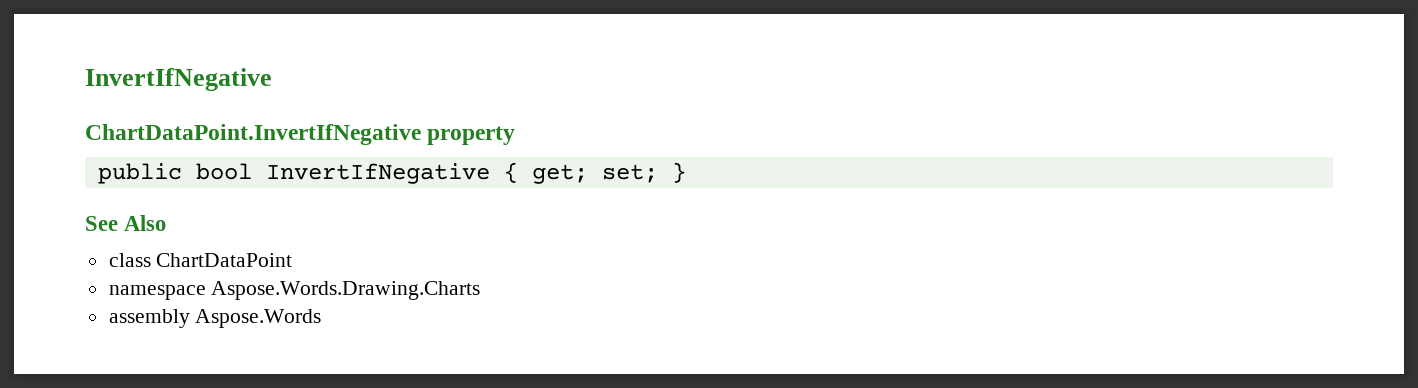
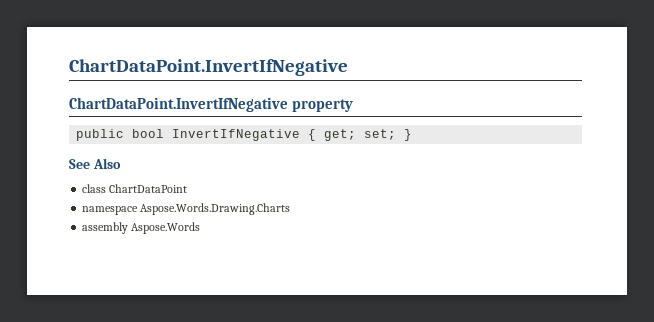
[85,68,272,91] InvertIfNegative -> [69,59,348,76] ChartDataPoint.InvertIfNegative

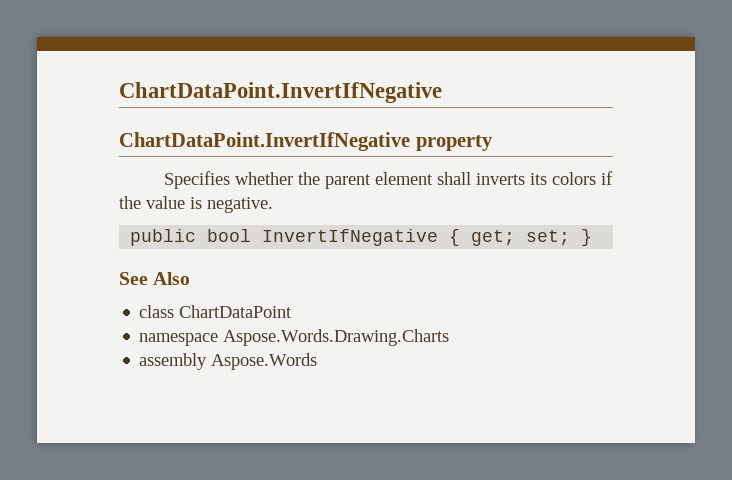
(354, 105) none -> [163,171,613,189] [119,196,273,213] // Specifies whether the parent element shall inverts its colors if the value is negative.

